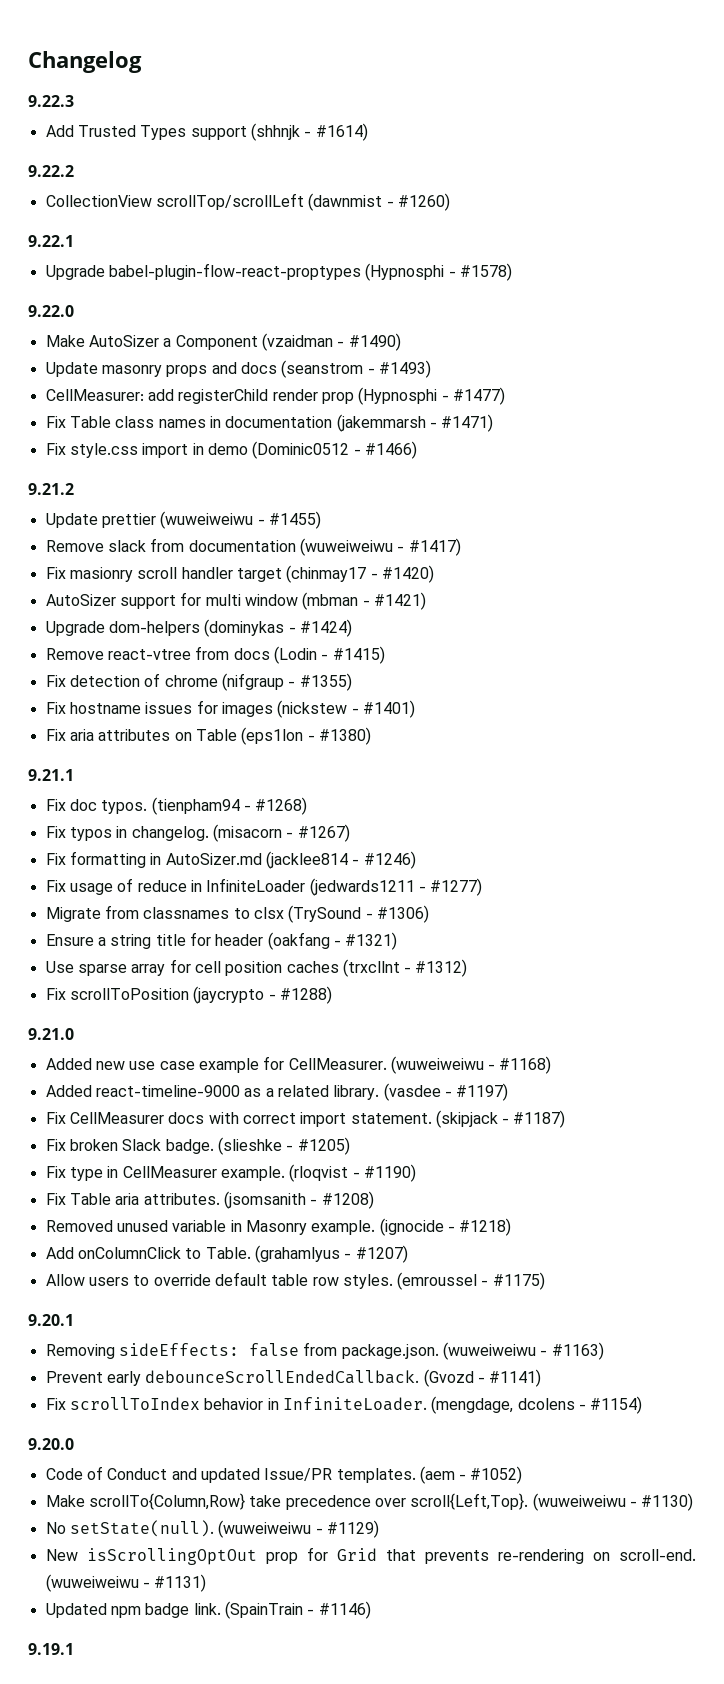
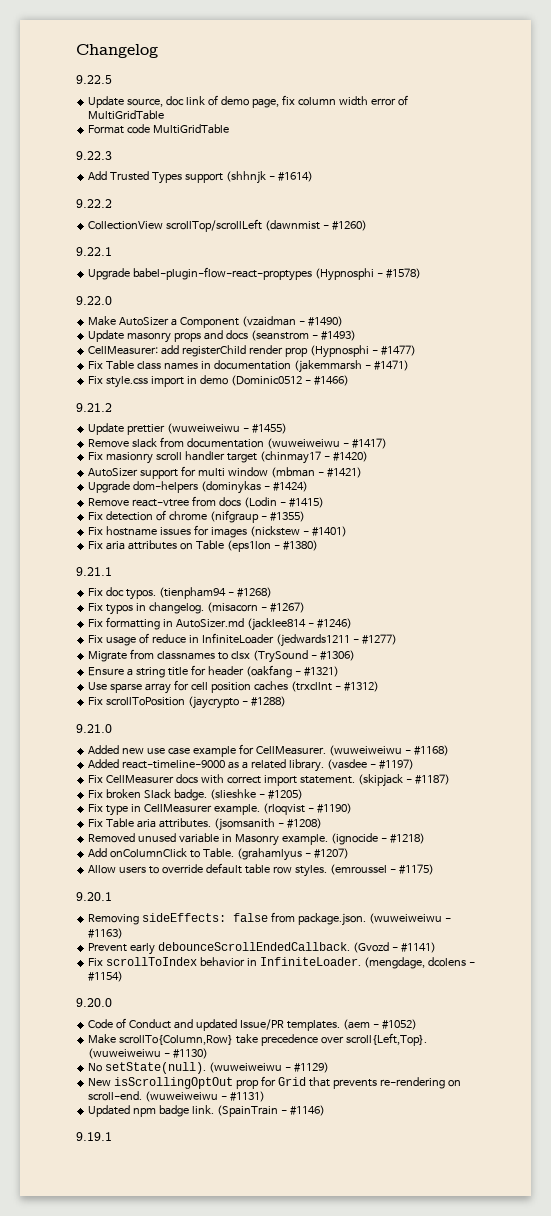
(142, 62) none -> [76,75,112,84] [88,95,408,108] [88,110,165,120] [88,124,230,134] // 9.22.5 // Update source, doc link of demo page, fix column width error of MultiGridTable // Format code MultiGridTable

